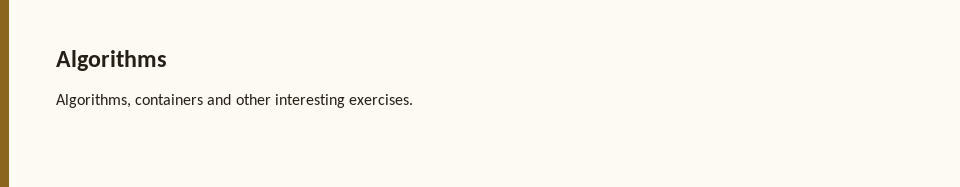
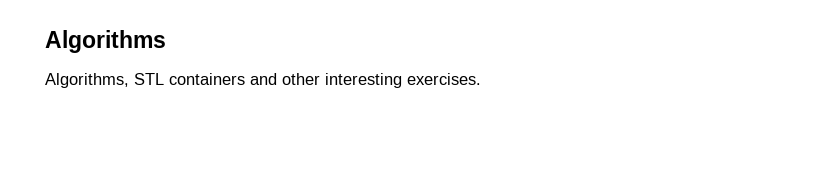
(131, 101) none -> [134,73,164,85] STL

